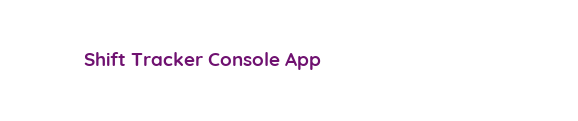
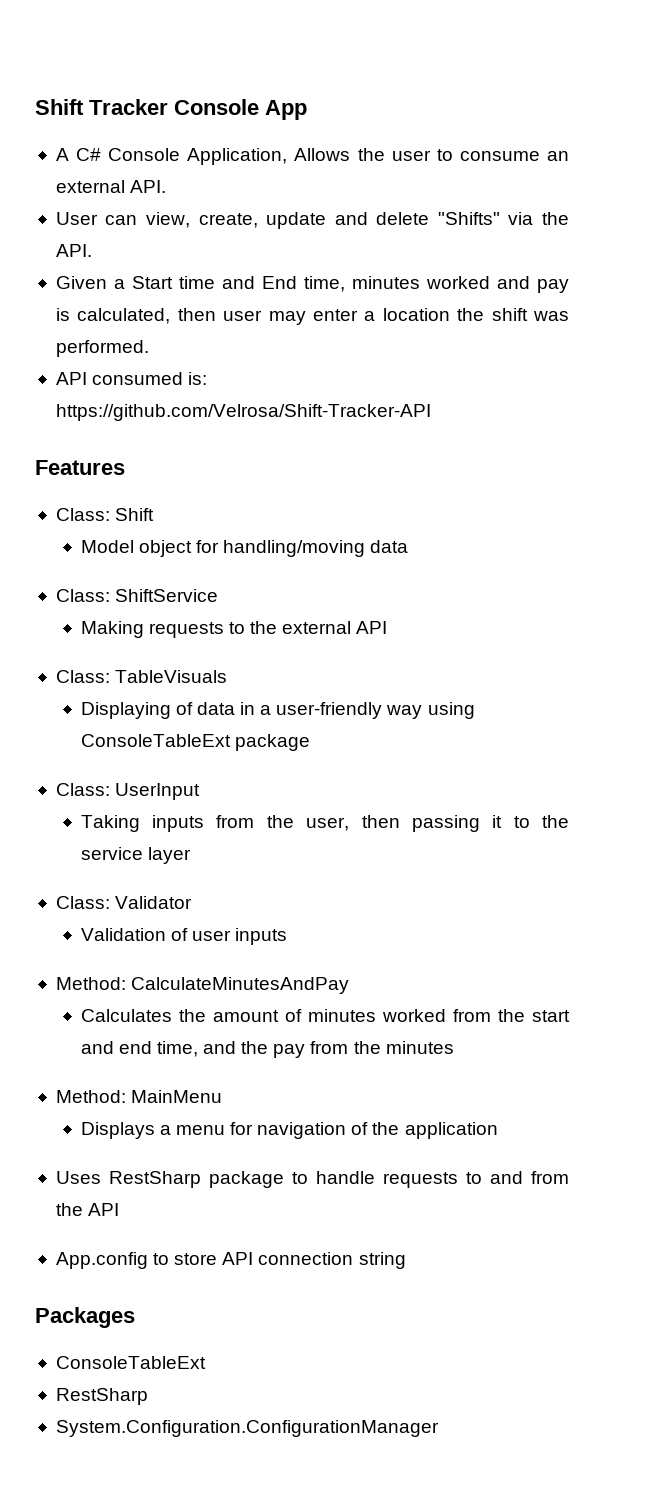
(322, 61) none -> [55,148,569,165] [55,180,167,193] [55,212,569,229] [55,244,92,257] [55,276,569,293] [55,308,570,325] [55,340,149,357] [55,372,208,385] [55,404,431,421] [35,460,125,475] [55,508,155,521] [80,540,409,557] [55,589,219,602] [80,621,388,638] [55,670,228,683] [80,702,475,719] [80,734,310,751] [55,783,201,800] [80,815,569,832] [80,847,191,864] [55,896,193,909] [80,928,288,945] [55,977,350,994] [80,1009,570,1022] [80,1041,454,1058] [55,1090,223,1103] [80,1122,498,1139] [55,1171,569,1188] [55,1203,120,1216] [55,1252,406,1269] [35,1307,135,1328] [55,1356,206,1369] [55,1388,148,1405] [55,1420,439,1437] // A C# Console Application, Allows the user to consume an external API. // User can view, create, update and delete "Shifts" via the API. // Given a Start time and End time, minutes worked and pay is calculated, then user may enter a location the shift was performed. // API consumed is: https://github.com/Velrosa/Shift-Tracker-API // Features // Class: Shift // Model object for handling/moving data // Class: ShiftService // Making requests to the external API // Class: TableVisuals // Displaying of data in a user-friendly way using ConsoleTableExt package // Class: UserInput // Taking inputs from the user, then passing it to the service layer // Class: Validator // Validation of user inputs // Method: CalculateMinutesAndPay // Calculates the amount of minutes worked from the start and end time, and the pay from the minutes // Method: MainMenu // Displays a menu for navigation of the application // Uses RestSharp package to handle requests to and from the API // App.config to store API connection string // Packages // ConsoleTableExt // RestSharp // System.Configuration.ConfigurationManager

